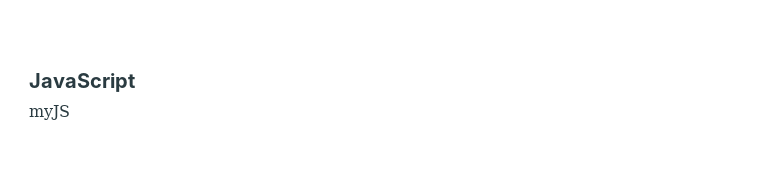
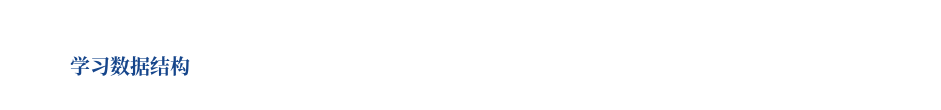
[29,73,135,92] [29,105,70,120] JavaScript // myJS -> [70,56,190,76] 学习数据结构

